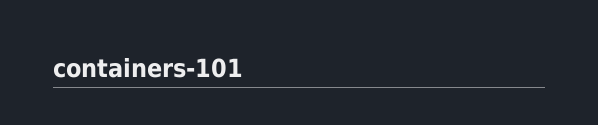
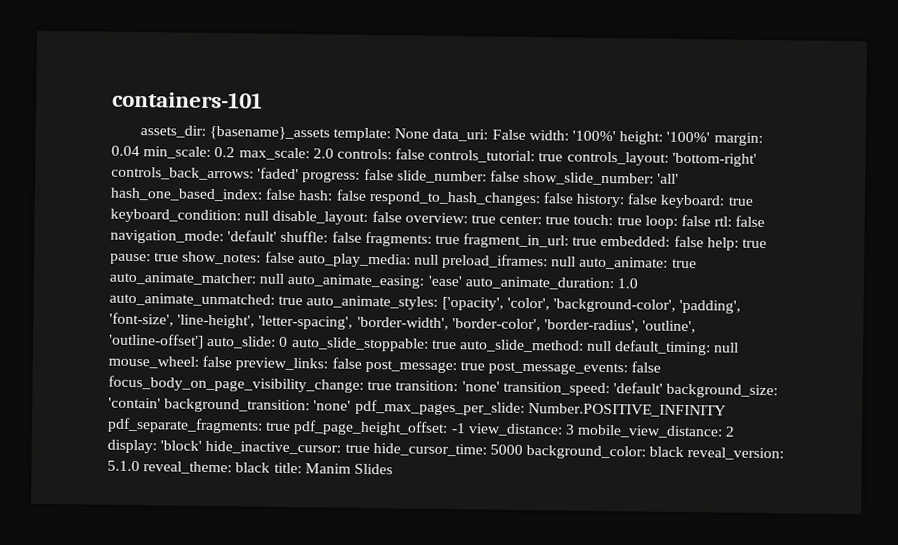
(243, 68) none -> [139,125,763,146] [111,145,757,167] [111,166,680,186] [110,187,753,209] [110,208,766,229] [110,229,768,251] [110,251,697,270] [109,271,638,291] [109,292,742,314] [109,312,697,334] [109,333,740,356] [108,355,662,376] [108,375,779,399] [108,397,726,418] [107,417,736,439] [107,439,785,461] [107,460,393,475] // assets_dir: {basename}_assets template: None data_uri: False width: '100%' height: '100%' margin: 0.04 min_scale: 0.2 max_scale: 2.0 controls: false controls_tutorial: true controls_layout: 'bottom-right' controls_back_arrows: 'faded' progress: false slide_number: false show_slide_number: 'all' hash_one_based_index: false hash: false respond_to_hash_changes: false history: false keyboard: true keyboard_condition: null disable_layout: false overview: true center: true touch: true loop: false rtl: false navigation_mode: 'default' shuffle: false fragments: true fragment_in_url: true embedded: false help: true pause: true show_notes: false auto_play_media: null preload_iframes: null auto_animate: true auto_animate_matcher: null auto_animate_easing: 'ease' auto_animate_duration: 1.0 auto_animate_unmatched: true auto_animate_styles: ['opacity', 'color', 'background-color', 'padding', 'font-size', 'line-height', 'letter-spacing', 'border-width', 'border-color', 'border-radius', 'outline', 'outline-offset'] auto_slide: 0 auto_slide_stoppable: true auto_slide_method: null default_timing: null mouse_wheel: false preview_links: false post_message: true post_message_events: false focus_body_on_page_visibility_change: true transition: 'none' transition_speed: 'default' background_size: 'contain' background_transition: 'none' pdf_max_pages_per_slide: Number.POSITIVE_INFINITY pdf_separate_fragments: true pdf_page_height_offset: -1 view_distance: 3 mobile_view_distance: 2 display: 'block' hide_inactive_cursor: true hide_cursor_time: 5000 background_color: black reveal_version: 5.1.0 reveal_theme: black title: Manim Slides

